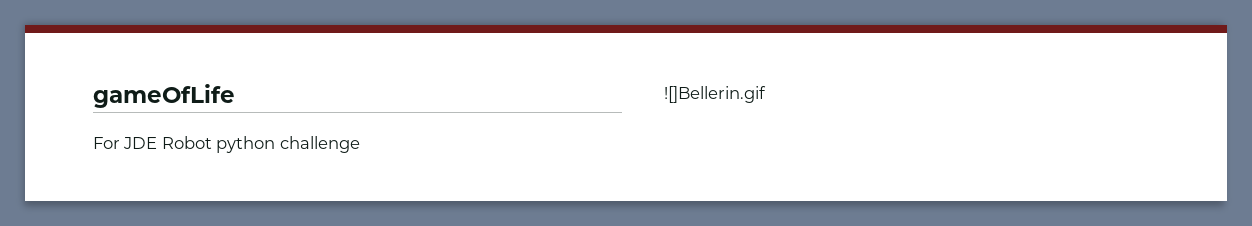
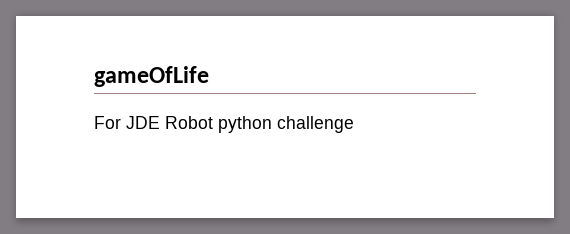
[664,86,766,103] // ![]Bellerin.gif -> (354, 124) none

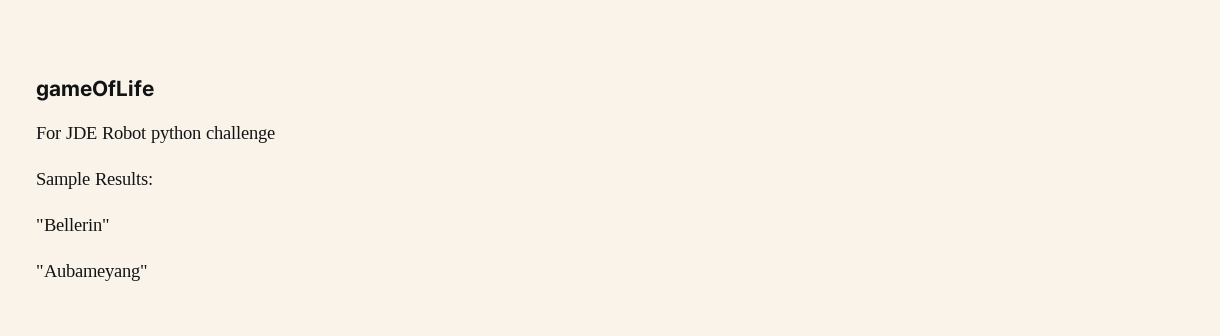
(354, 124) none -> [36,172,153,189] [36,218,110,231] [36,264,148,281] // Sample Results: // "Bellerin" // "Aubameyang"

